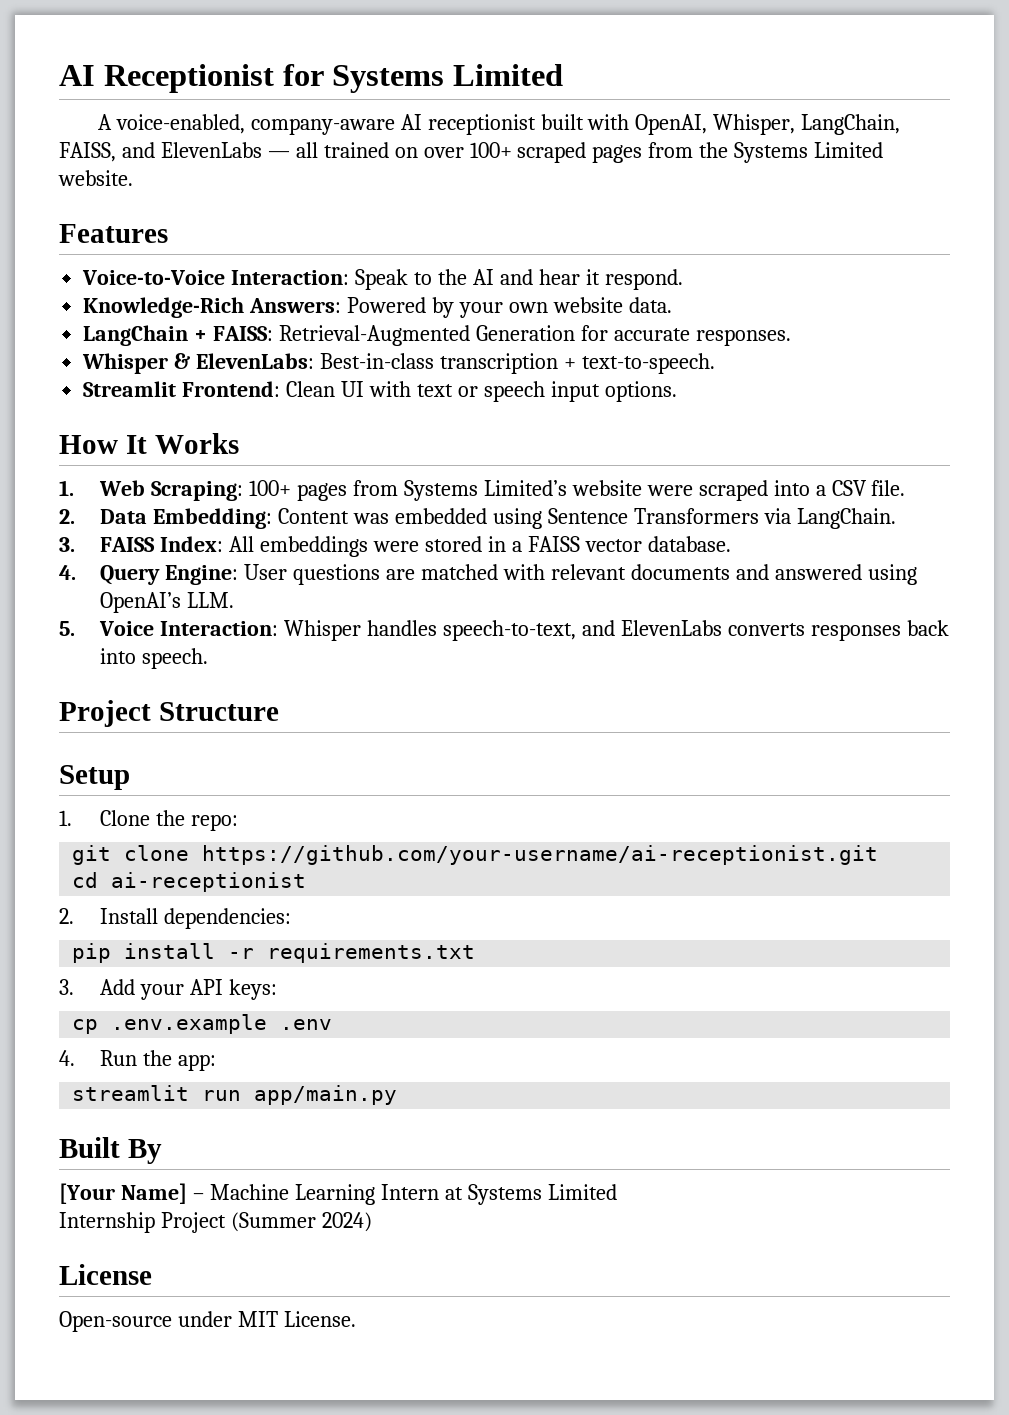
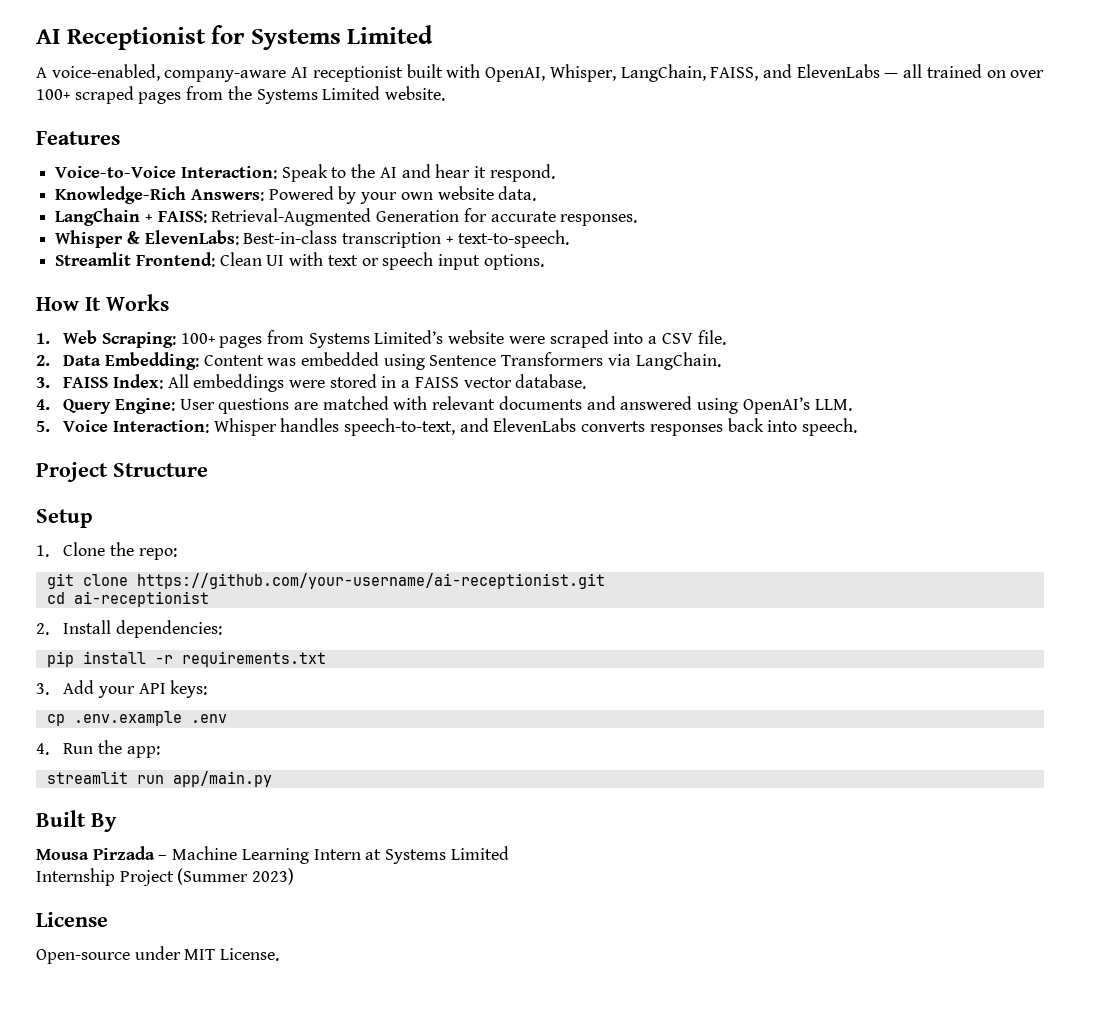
[59,1183,187,1204] [Your Name] -> [36,846,155,860] Mousa Pirzada
[321,1212,372,1232] 2024) -> [252,868,295,885] 2023)

